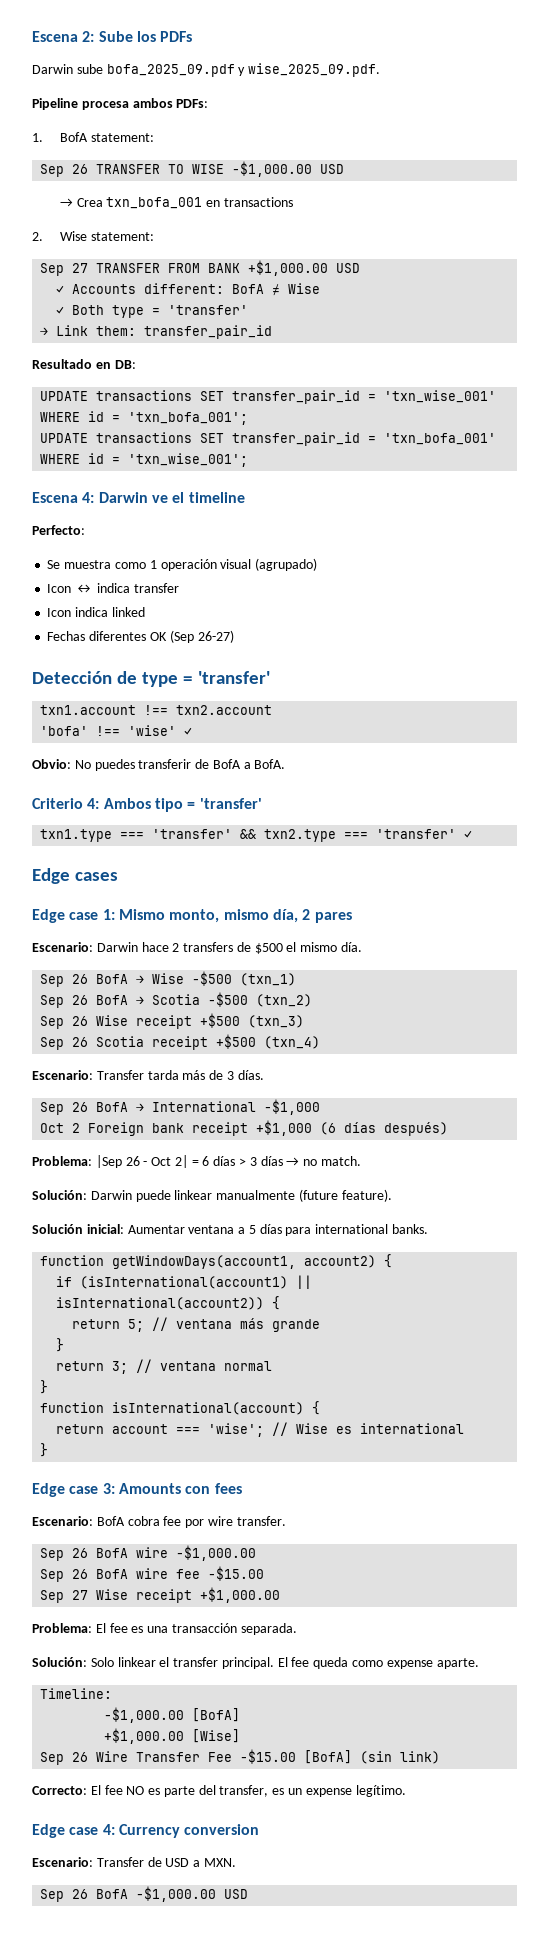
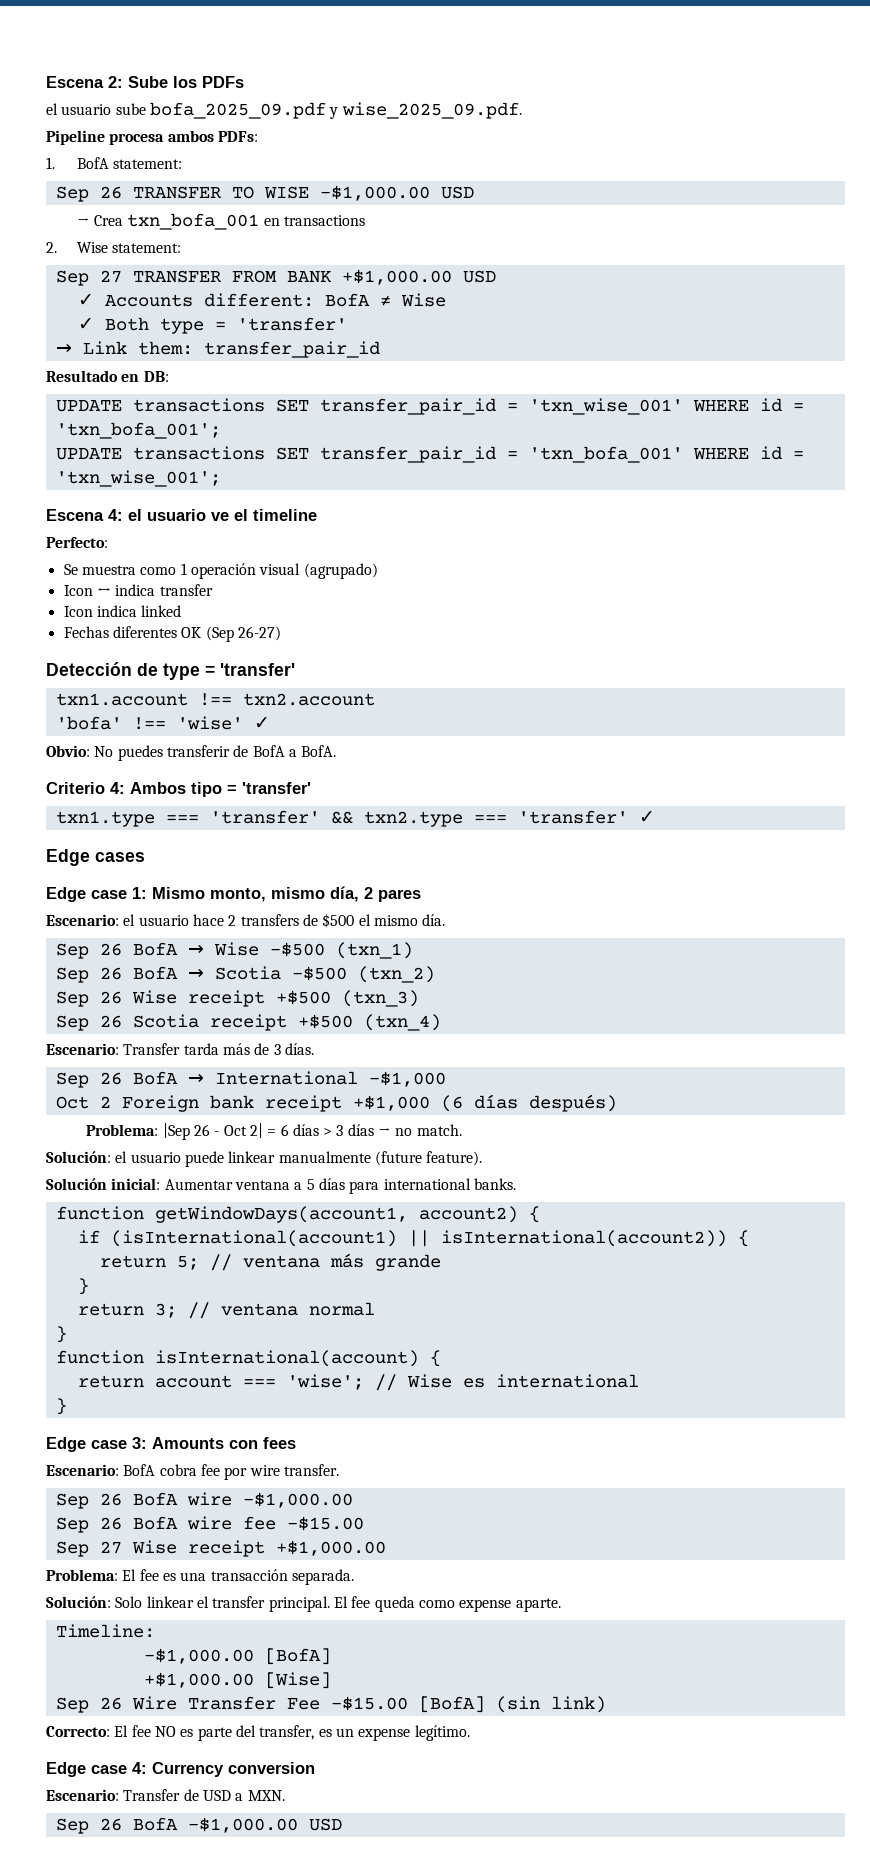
[32,64,73,74] Darwin -> [46,103,112,115] el usuario
[98,492,148,503] Darwin -> [128,509,206,521] el usuario
[96,942,138,952] Darwin -> [123,914,189,926] el usuario
[90,1190,132,1200] Darwin -> [115,1151,181,1163] el usuario

